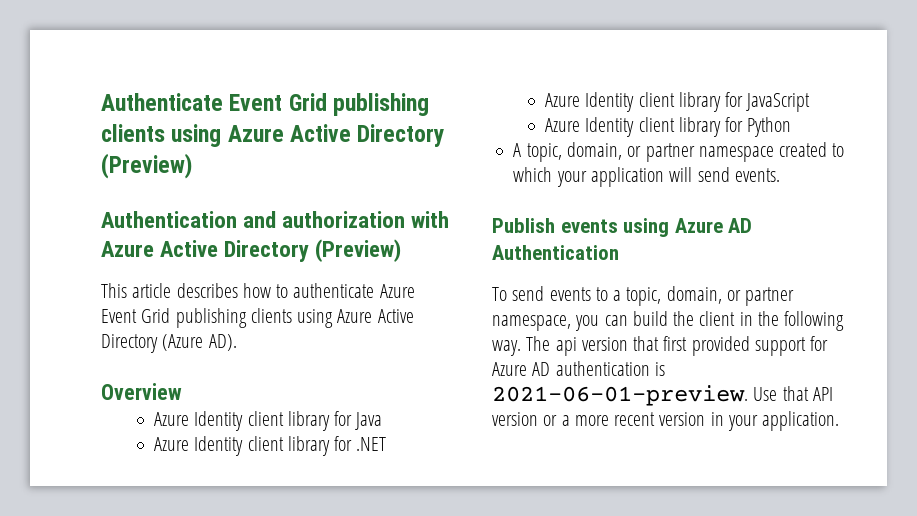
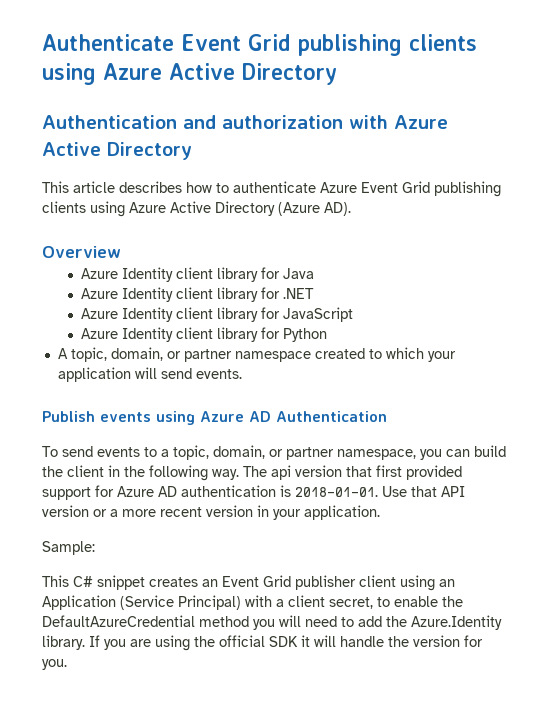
[101,153,192,179] (Preview) -> (337, 74) none
[315,239,402,262] (Preview) -> (192, 151) none
[492,385,748,406] 2021-06-01-preview. -> [295,487,378,497] 2018-01-01.
(840, 421) none -> [42,541,95,555] [42,575,455,591] [42,595,463,610] [42,615,502,630] [42,635,483,651] [42,659,67,670] // Sample: // This C# snippet creates an Event Grid publisher client using an Application (Service Principal) with a client secret, to enable the DefaultAzureCredential method you will need to add the Azure.Identity library. If you are using the official SDK it will handle the version for you.

